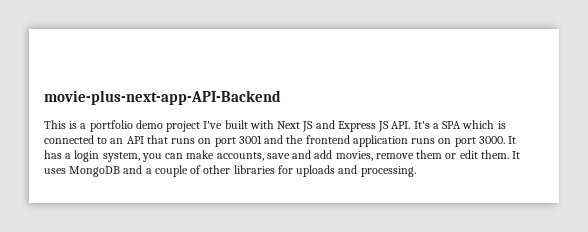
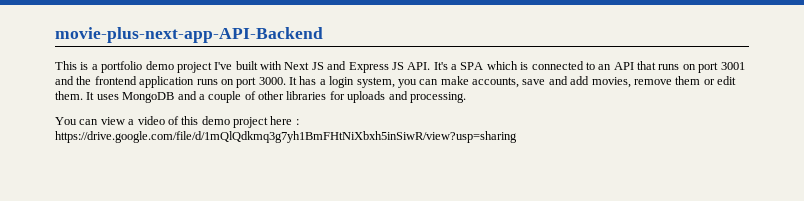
(416, 171) none -> [55,116,299,128] [55,131,517,143] // You can view a video of this demo project here : https://drive.google.com/file/d/1mQlQdkmq3g7yh1BmFHtNiXbxh5inSiwR/view?usp=sharing

